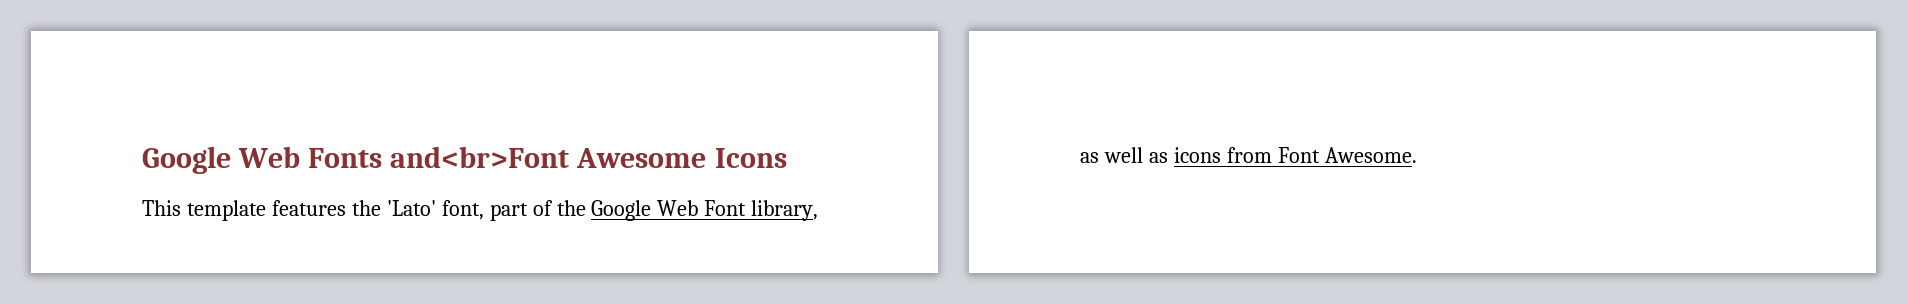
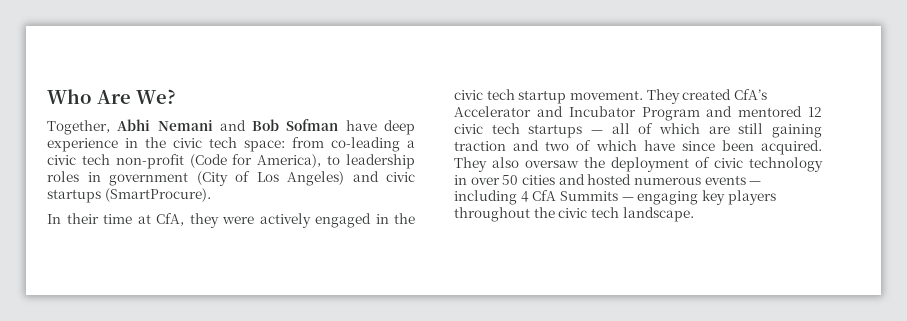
[142,146,787,174] [142,200,819,221] [1080,147,1417,163] Google Web Fonts and<br>Font Awesome Icons // This template features the 'Lato' font, part of the Google Web Font library, as well as icons from Font Awesome. -> [47,89,176,104] [47,119,415,135] [47,137,415,152] [47,154,415,169] [47,171,415,186] [47,188,211,203] [47,213,415,228] [454,89,767,104] [454,106,822,121] [454,123,822,138] [454,140,822,155] [454,157,823,172] [454,174,762,185] [454,190,776,205] [454,207,694,222] Who Are We? // Together, Abhi Nemani and Bob Sofman have deep experience in the civic tech space: from co-leading a civic tech non-profit (Code for America), to leadership roles in government (City of Los Angeles) and civic startups (SmartProcure). // In their time at CfA, they were actively engaged in the civic tech startup movement. They created CfA’s Accelerator and Incubator Program and mentored 12 civic tech startups — all of which are still gaining traction and two of which have since been acquired. They also oversaw the deployment of civic technology in over 50 cities and hosted numerous events — including 4 CfA Summits — engaging key players throughout the civic tech landscape.

